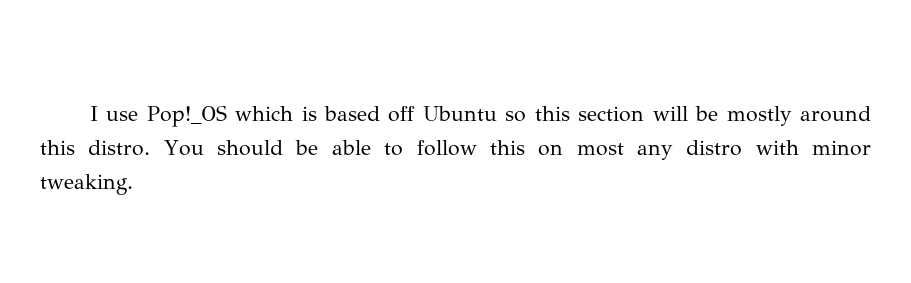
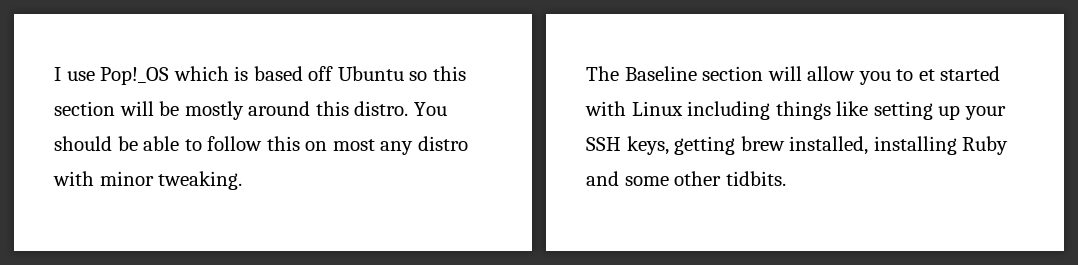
(133, 184) none -> [586,66,1001,85] [585,101,1006,120] [586,136,1009,155] [586,171,786,186] // The Baseline section will allow you to et started with Linux including things like setting up your SSH keys, getting brew installed, installing Ruby and some other tidbits.

